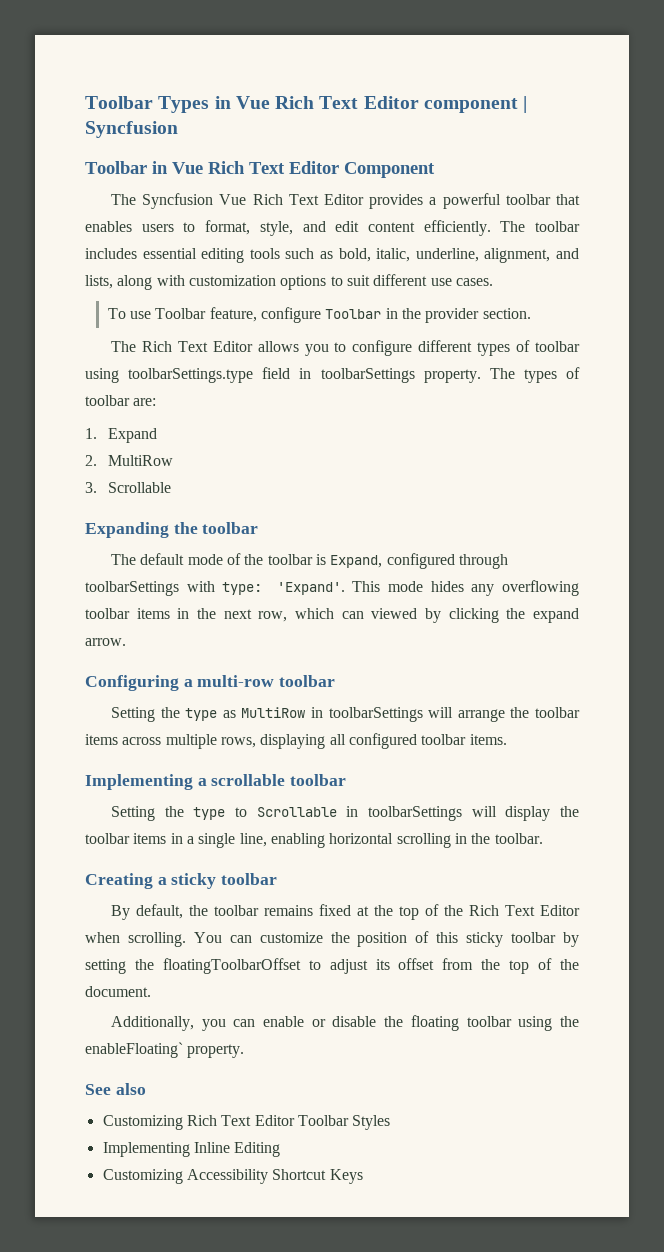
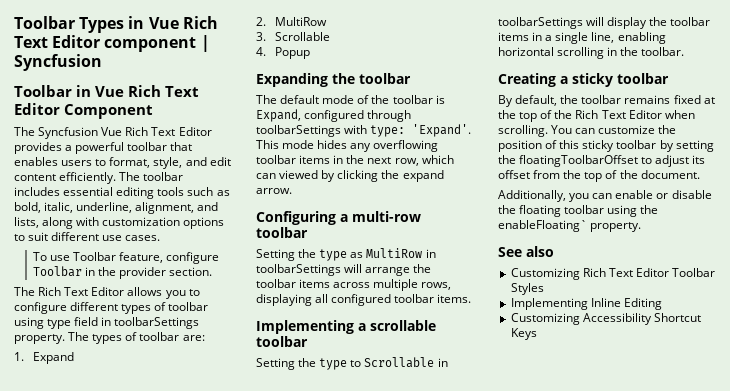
[128,368,254,383] toolbarSettings.type -> [47,319,72,329] type
(171, 487) none -> [256,47,310,59] // 4. Popup

